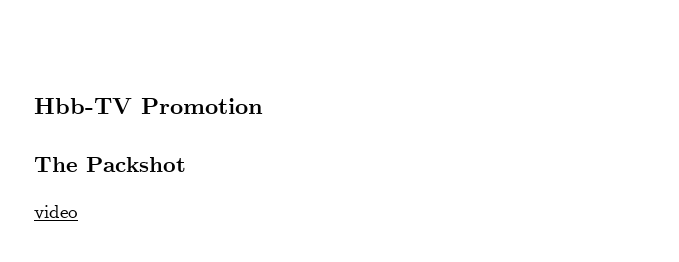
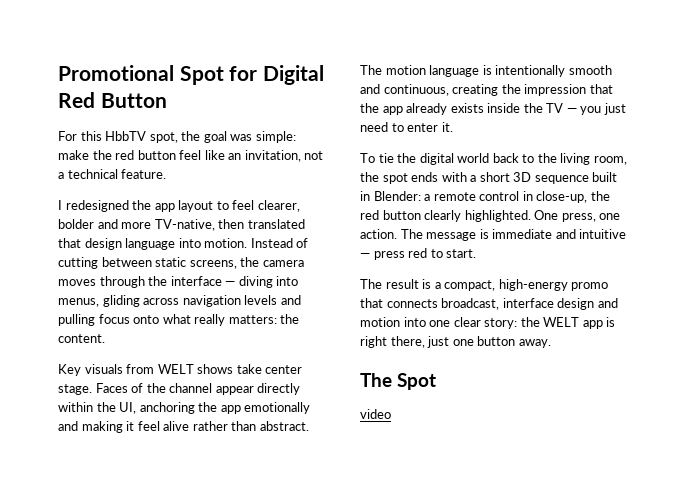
[34,98,263,114] [34,157,186,172] Hbb-TV Promotion // The Packshot -> [58,65,324,85] [58,92,167,108] [58,131,296,143] [58,150,324,162] [58,169,167,179] [58,200,300,212] [58,219,305,231] [58,238,309,250] [58,257,304,269] [58,276,299,288] [58,295,301,307] [58,314,300,326] [58,334,105,343] [58,364,303,376] [58,383,301,395] [58,402,311,414] [58,421,309,433] [360,65,612,77] [360,84,613,96] [360,103,626,115] [360,122,453,132] [360,153,627,165] [360,172,618,184] [360,191,610,203] [360,210,621,222] [360,229,627,241] [360,248,477,260] [360,279,609,291] [360,298,618,310] [360,317,616,329] [360,336,551,348] [360,373,436,390] Promotional Spot for Digital Red Button // For this HbbTV spot, the goal was simple: make the red button feel like an invitation, not a technical feature. // I redesigned the app layout to feel clearer, bolder and more TV-native, then translated that design language into motion. Instead of cutting between static screens, the camera moves through the interface — diving into menus, gliding across navigation levels and pulling focus onto what really matters: the content. // Key visuals from WELT shows take center stage. Faces of the channel appear directly within the UI, anchoring the app emotionally and making it feel alive rather than abstract. The motion language is intentionally smooth and continuous, creating the impression that the app already exists inside the TV — you just need to enter it. // To tie the digital world back to the living room, the spot ends with a short 3D sequence built in Blender: a remote control in close-up, the red button clearly highlighted. One press, one action. The message is immediate and intuitive — press red to start. // The result is a compact, high-energy promo that connects broadcast, interface design and motion into one clear story: the WELT app is right there, just one button away. // The Spot

